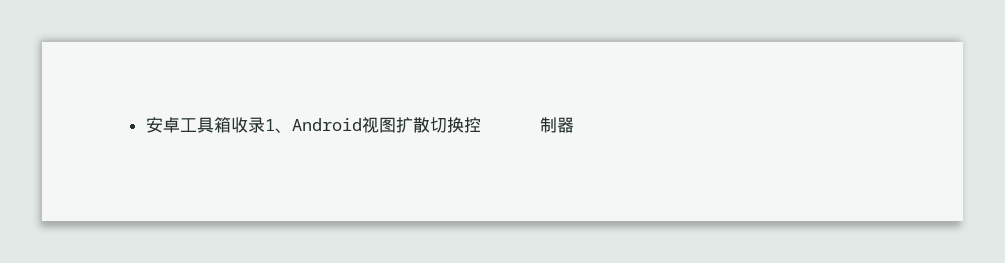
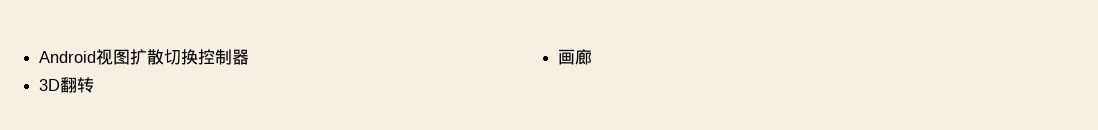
[145,117,292,133] 安卓工具箱收录1、 -> (39, 57) none
(574, 125) none -> [39,77,95,93] [558,49,593,65] // 3D翻转 // 画廊

